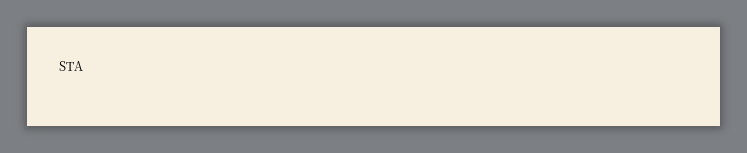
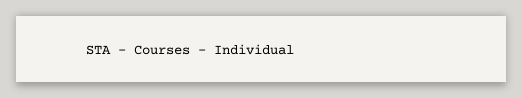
(83, 66) none -> [118,44,294,55] - Courses - Individual

